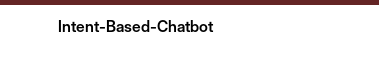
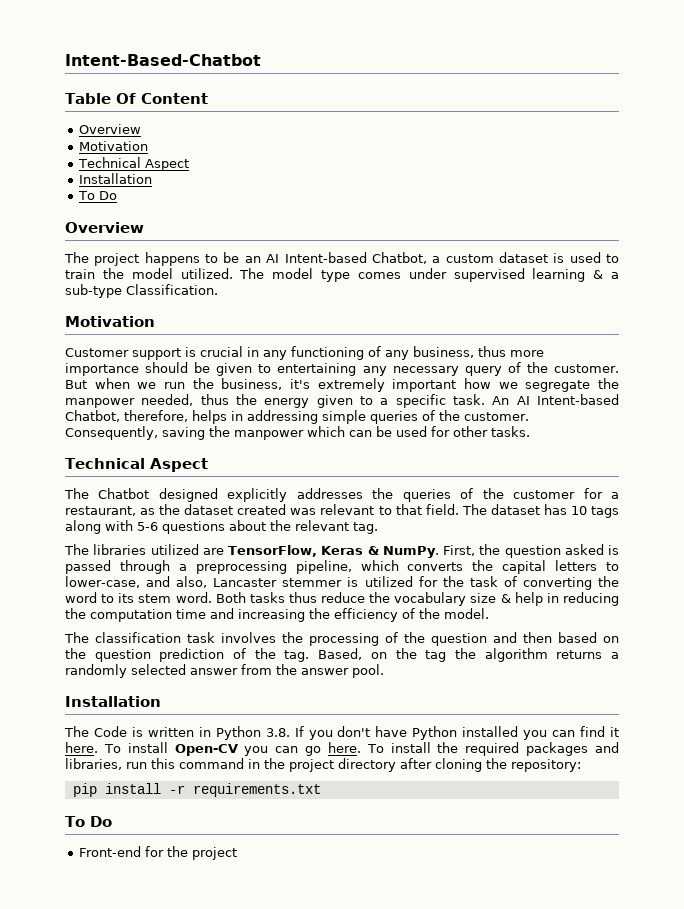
(214, 26) none -> [65,93,208,104] [78,124,141,134] [78,141,148,151] [77,157,189,171] [78,173,152,184] [77,191,117,200] [65,222,144,233] [64,252,619,266] [65,268,619,282] [65,284,218,298] [65,316,155,327] [65,346,544,360] [65,362,620,376] [65,378,619,392] [65,394,619,408] [65,410,529,424] [65,426,530,440] [65,458,208,472] [64,488,619,502] [65,504,619,518] [65,520,378,534] [64,544,619,558] [65,560,619,574] [65,576,619,590] [65,592,619,606] [65,608,489,622] [64,632,619,646] [65,648,619,662] [65,664,384,678] [65,696,161,707] [64,726,619,740] [65,742,619,756] [65,758,581,772] [72,783,321,797] [65,816,112,827] [78,846,237,860] // Table Of Content // Overview // Motivation // Technical Aspect // Installation // To Do // Overview // The project happens to be an AI Intent-based Chatbot, a custom dataset is used to train the model utilized. The model type comes under supervised learning & a sub-type Classification. // Motivation // Customer support is crucial in any functioning of any business, thus more importance should be given to entertaining any necessary query of the customer. But when we run the business, it's extremely important how we segregate the manpower needed, thus the energy given to a specific task. An AI Intent-based Chatbot, therefore, helps in addressing simple queries of the customer. Consequently, saving the manpower which can be used for other tasks. // Technical Aspect // The Chatbot designed explicitly addresses the queries of the customer for a restaurant, as the dataset created was relevant to that field. The dataset has 10 tags along with 5-6 questions about the relevant tag. // The libraries utilized are TensorFlow, Keras & NumPy. First, the question asked is passed through a preprocessing pipeline, which converts the capital letters to lower-case, and also, Lancaster stemmer is utilized for the task of converting the word to its stem word. Both tasks thus reduce the vocabulary size & help in reducing the computation time and increasing the efficiency of the model. // The classification task involves the processing of the question and then based on the question prediction of the tag. Based, on the tag the algorithm returns a randomly selected answer from the answer pool. // Installation // The Code is written in Python 3.8. If you don't have Python installed you can find it here. To install Open-CV you can go here. To install the required packages and libraries, run this command in the project directory after cloning the repository: // pip install -r requirements.txt // To Do // Front-end for the project

